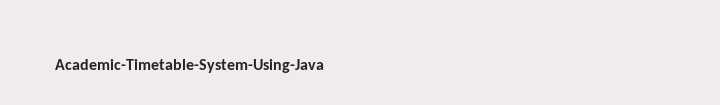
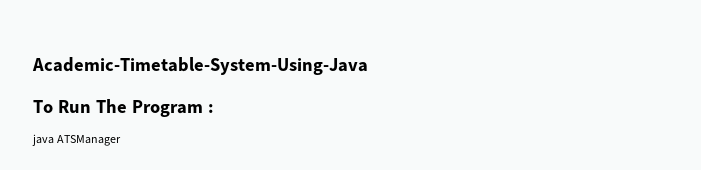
(324, 66) none -> [33,99,214,117] [32,134,122,146] // To Run The Program : // java ATSManager

